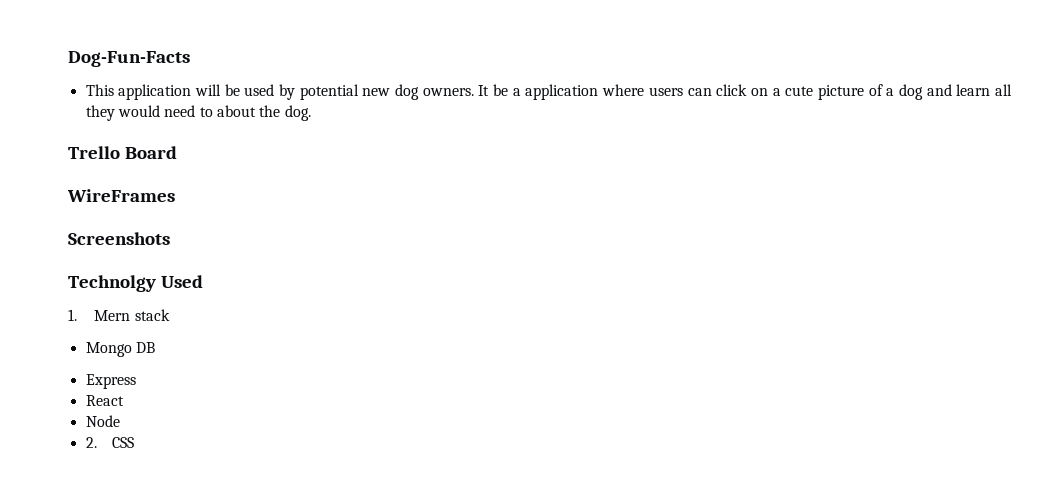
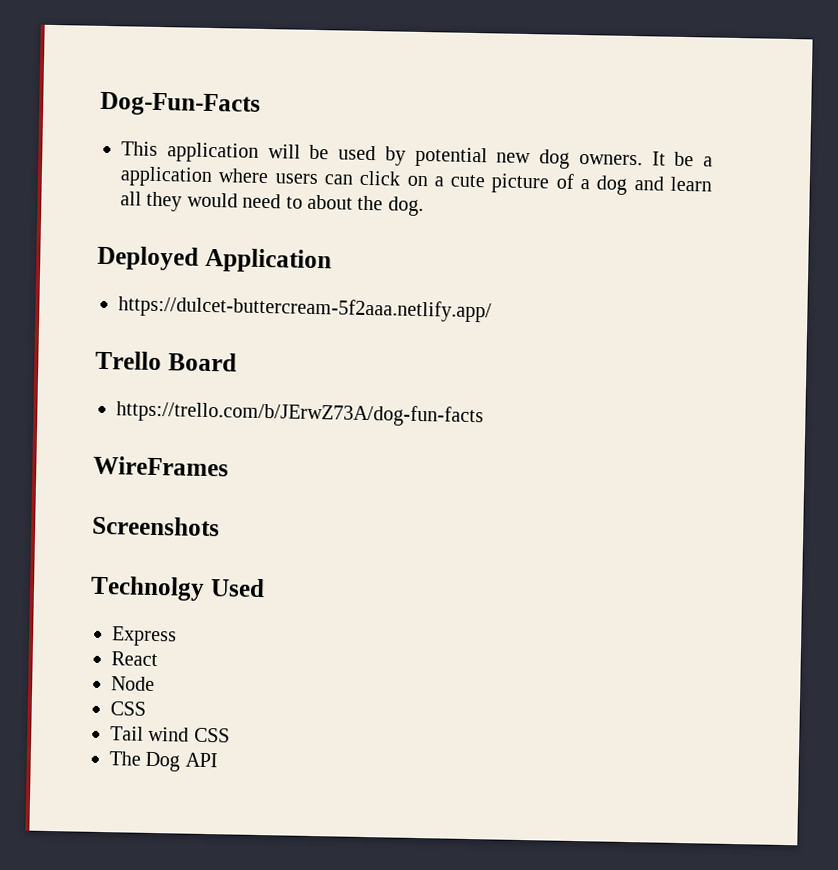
(311, 113) none -> [97,245,332,274] [118,295,492,323] // Deployed Application // https://dulcet-buttercream-5f2aaa.netlify.app/
(177, 152) none -> [116,400,484,428] // https://trello.com/b/JErwZ73A/dog-fun-facts
[68,309,170,321] [85,342,155,357] // 1. Mern stack // Mongo DB -> (265, 588) none
[85,437,134,448] 2. CSS -> [110,701,146,716] [110,726,230,743] [109,751,218,772] CSS // Tail wind CSS // The Dog API

